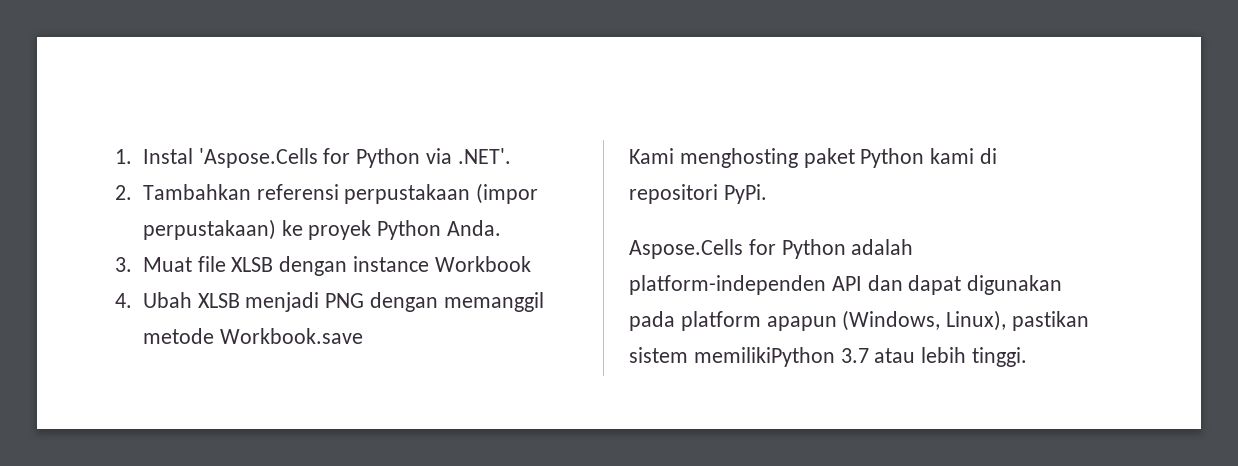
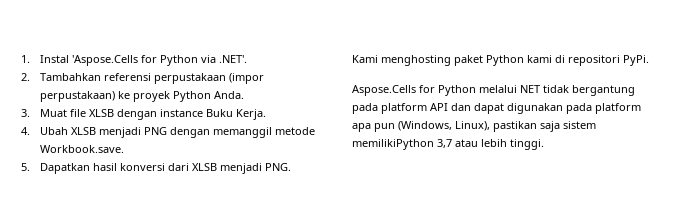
[434,256,531,272] Workbook -> [206,109,267,120] Buku Kerja.
[219,328,363,344] Workbook.save -> [40,145,125,153] [21,163,292,174] Workbook.save. // 5. Dapatkan hasil konversi dari XLSB menjadi PNG.
[851,239,914,255] [629,275,826,295] adalah platform-independen -> [479,85,635,96] [352,103,427,114] melalui NET tidak bergantung pada platform
[766,316,837,331] apapun -> [352,123,395,132] apa pun
(1090, 321) none -> [540,121,560,132] saja
[840,348,869,363] 3.7 -> [437,139,452,148] 3,7

